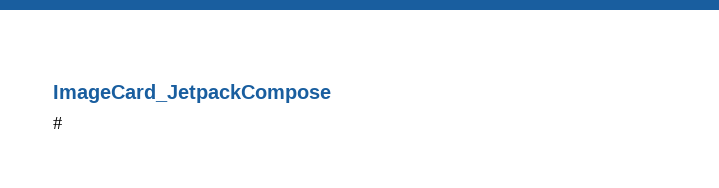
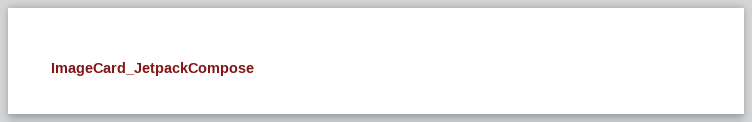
[53,117,62,129] // # -> (254, 69) none

